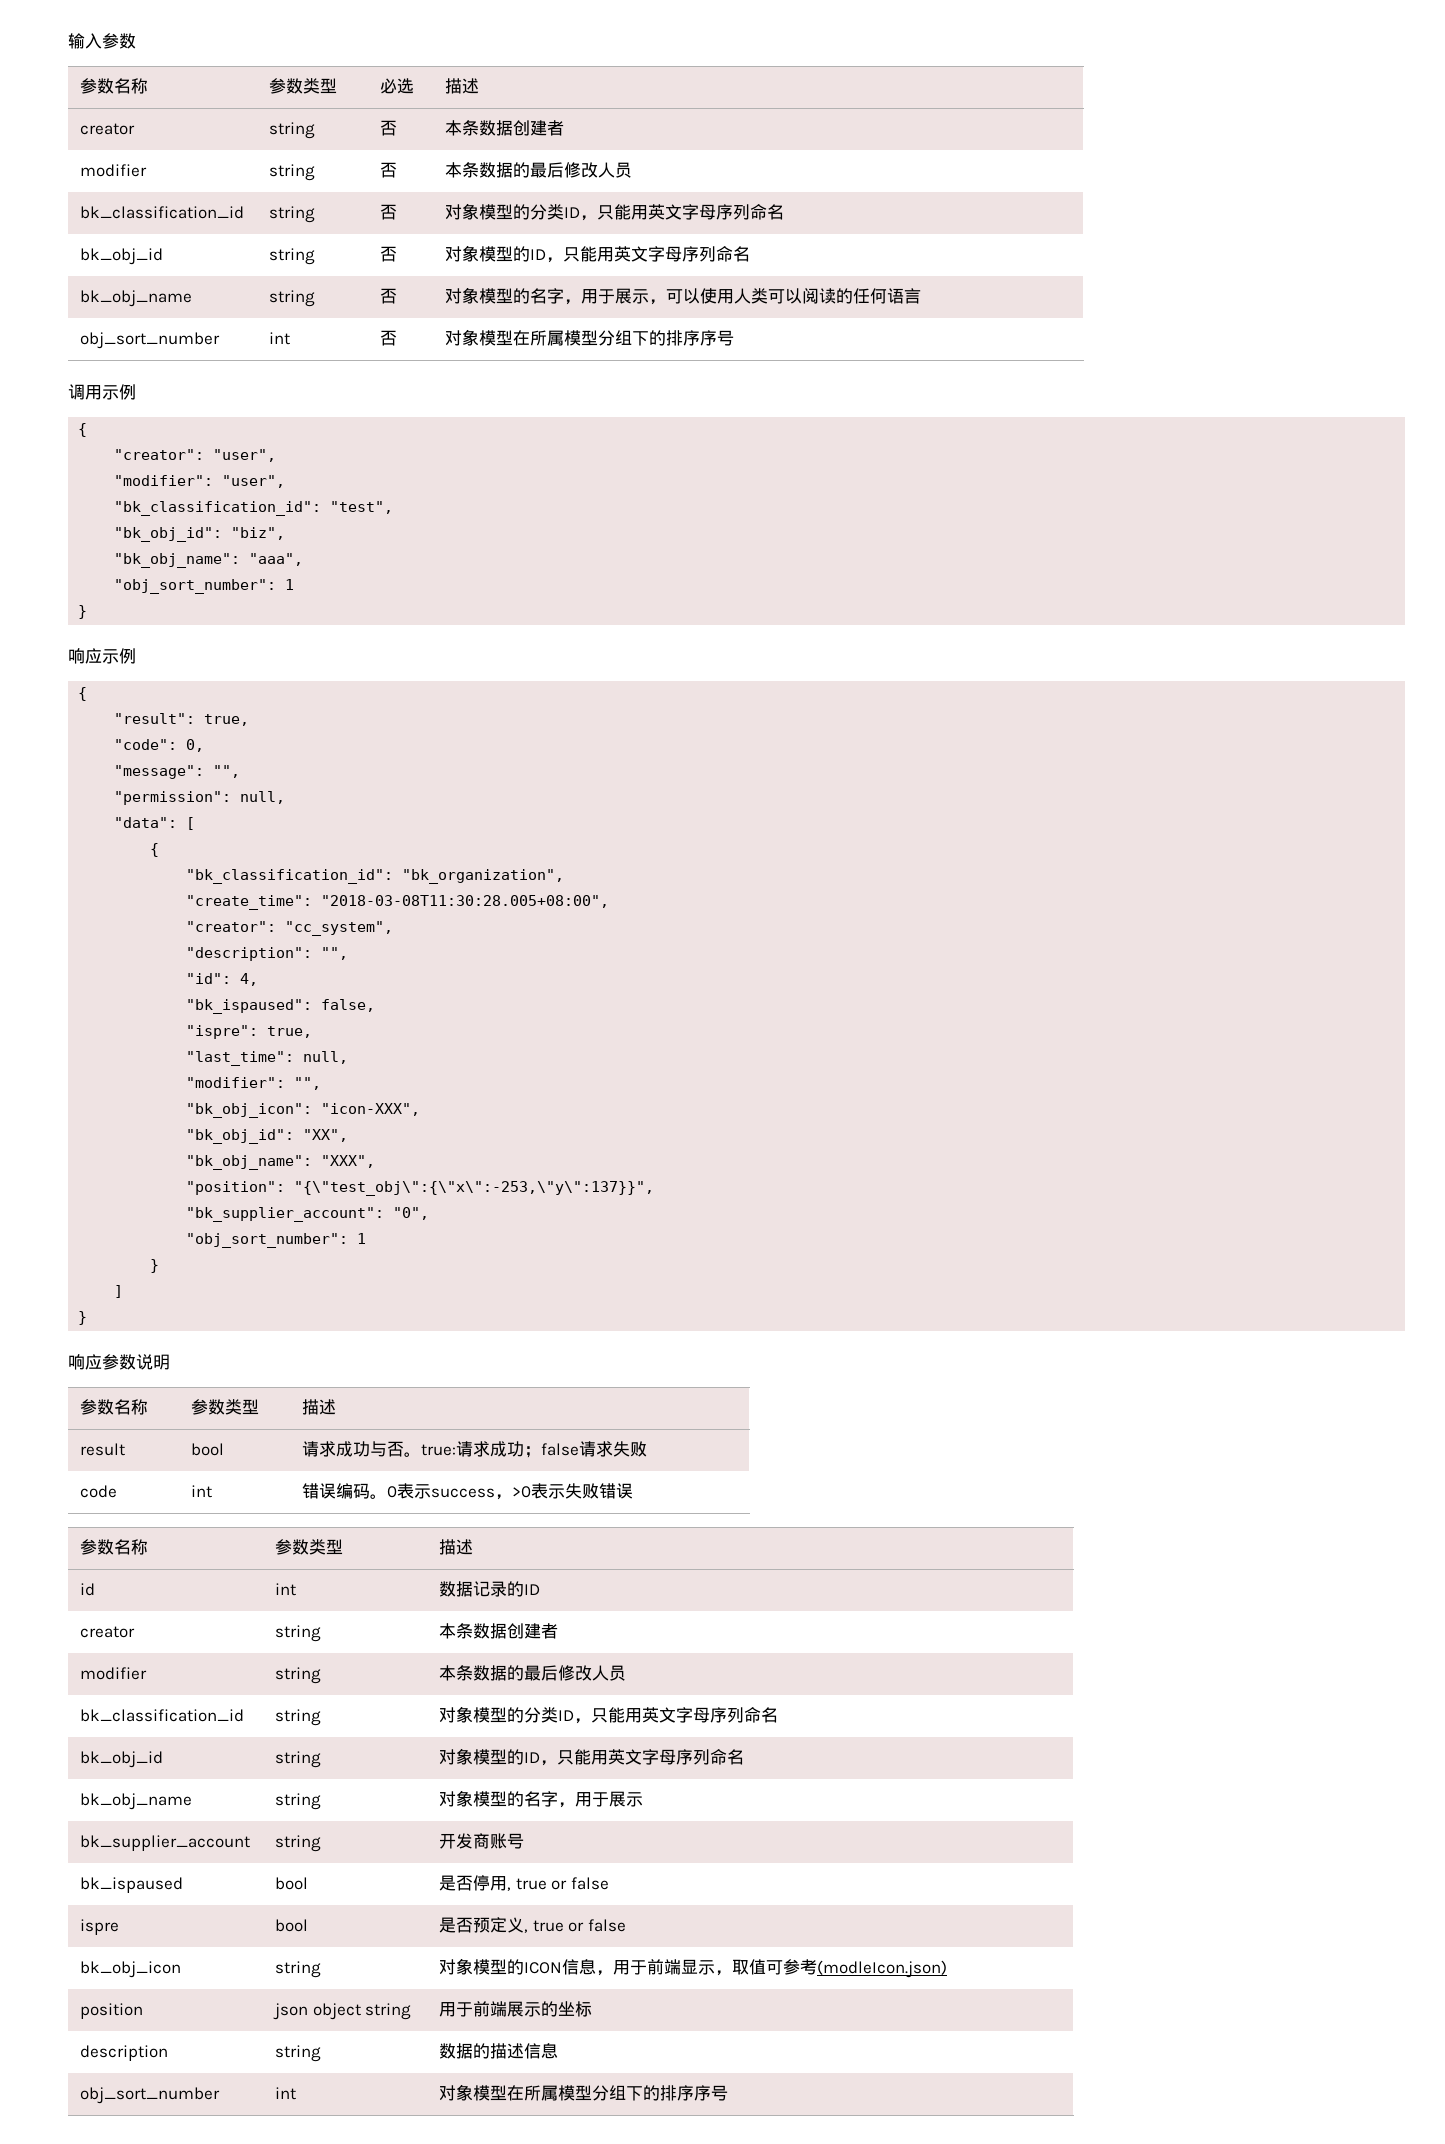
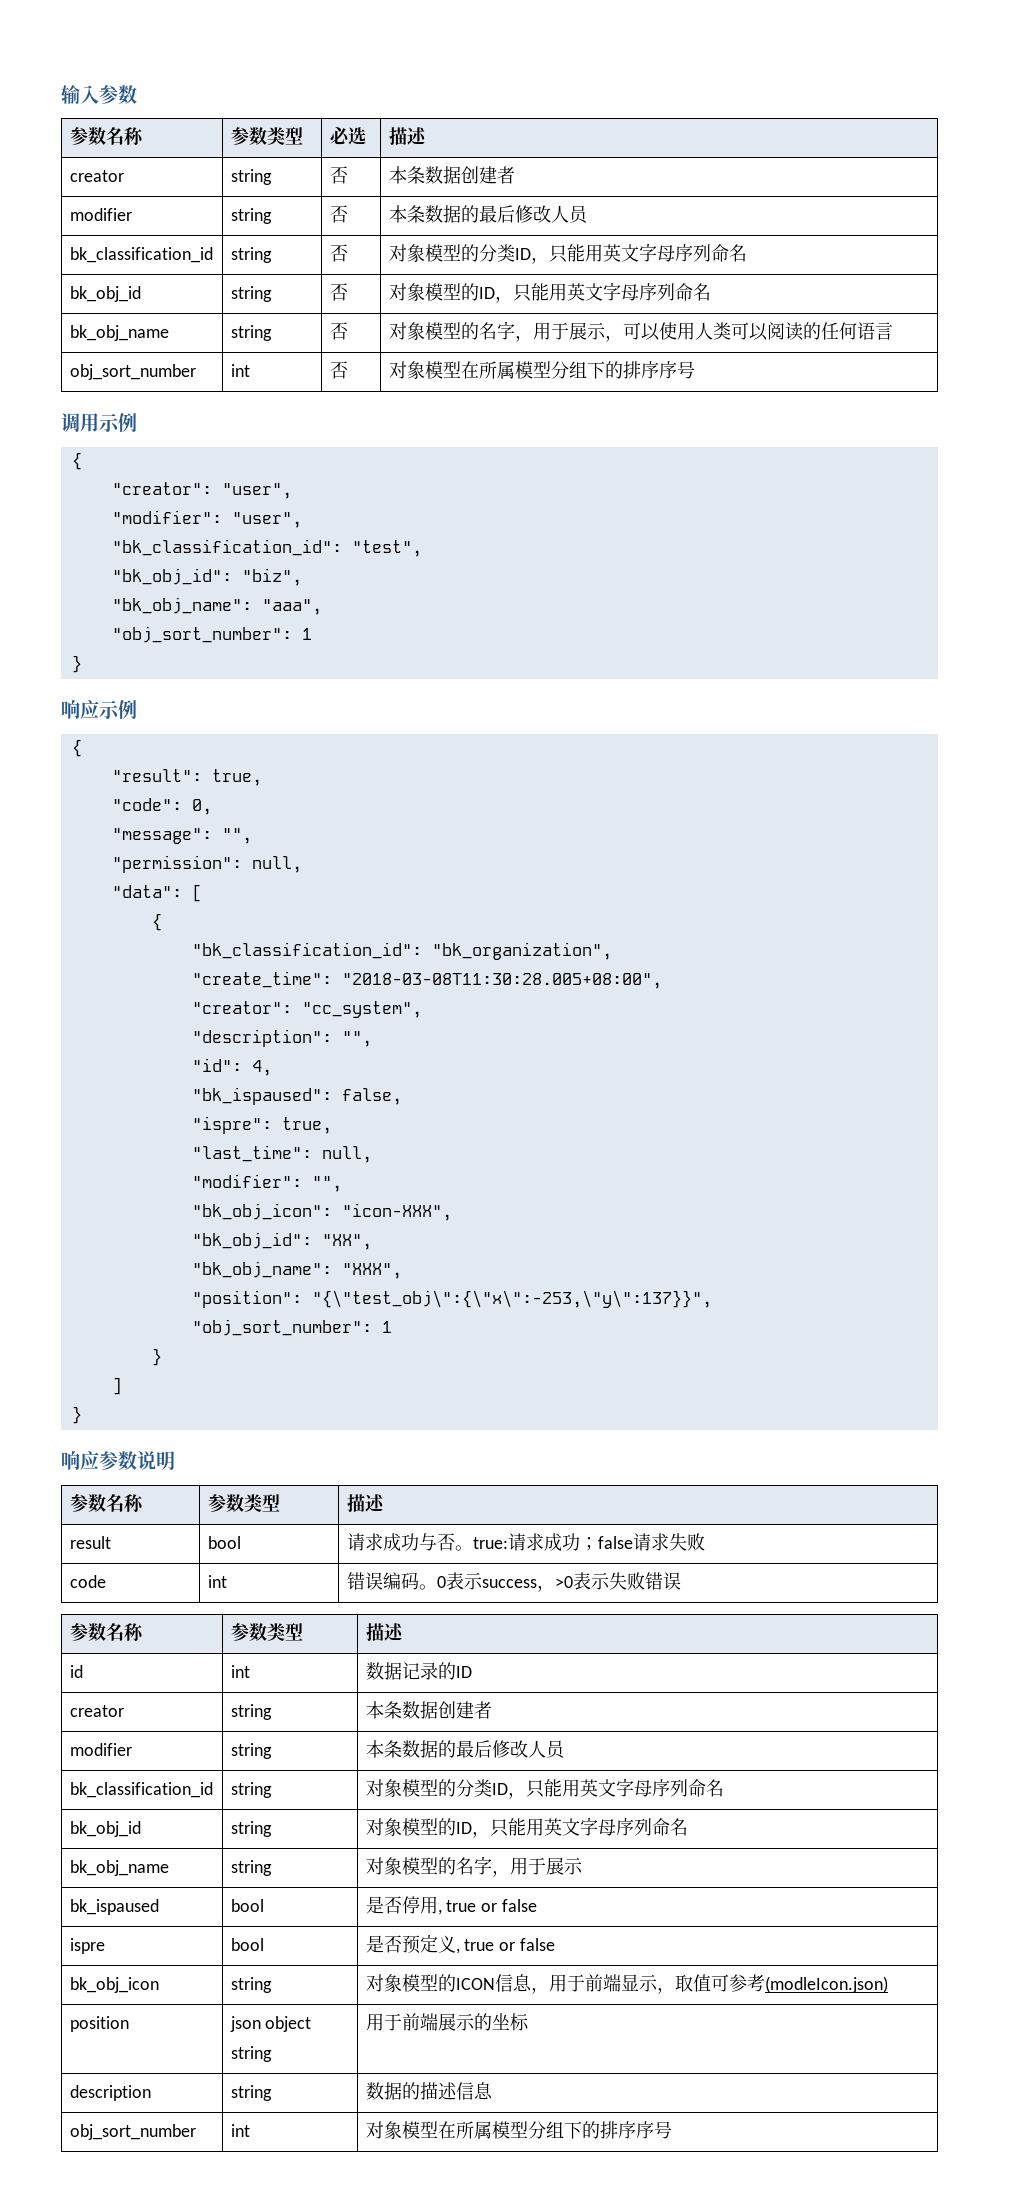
[186,1207,430,1222] // "bk_supplier_account": "0", -> (712, 1299) none
[80,1835,251,1851] [275,1835,322,1852] [439,1833,525,1849] // bk_supplier_account | string | 开发商账号 -> (583, 1866) none

